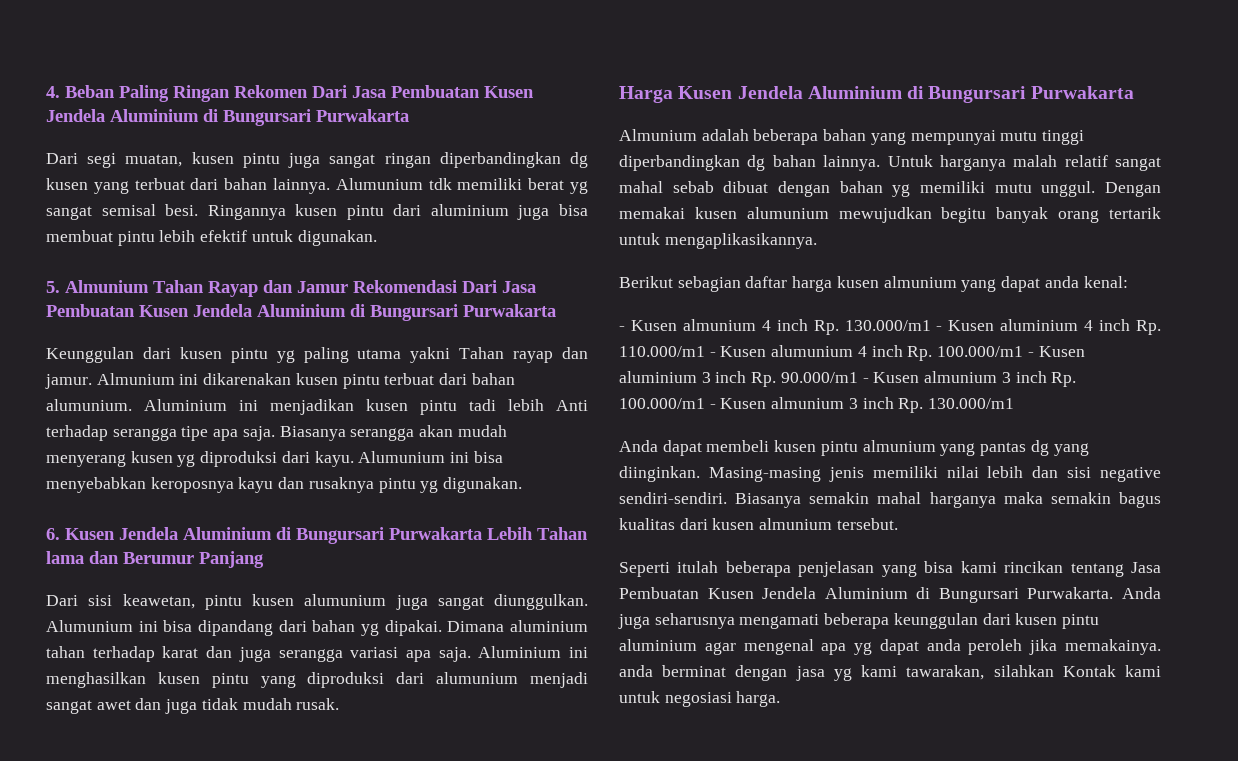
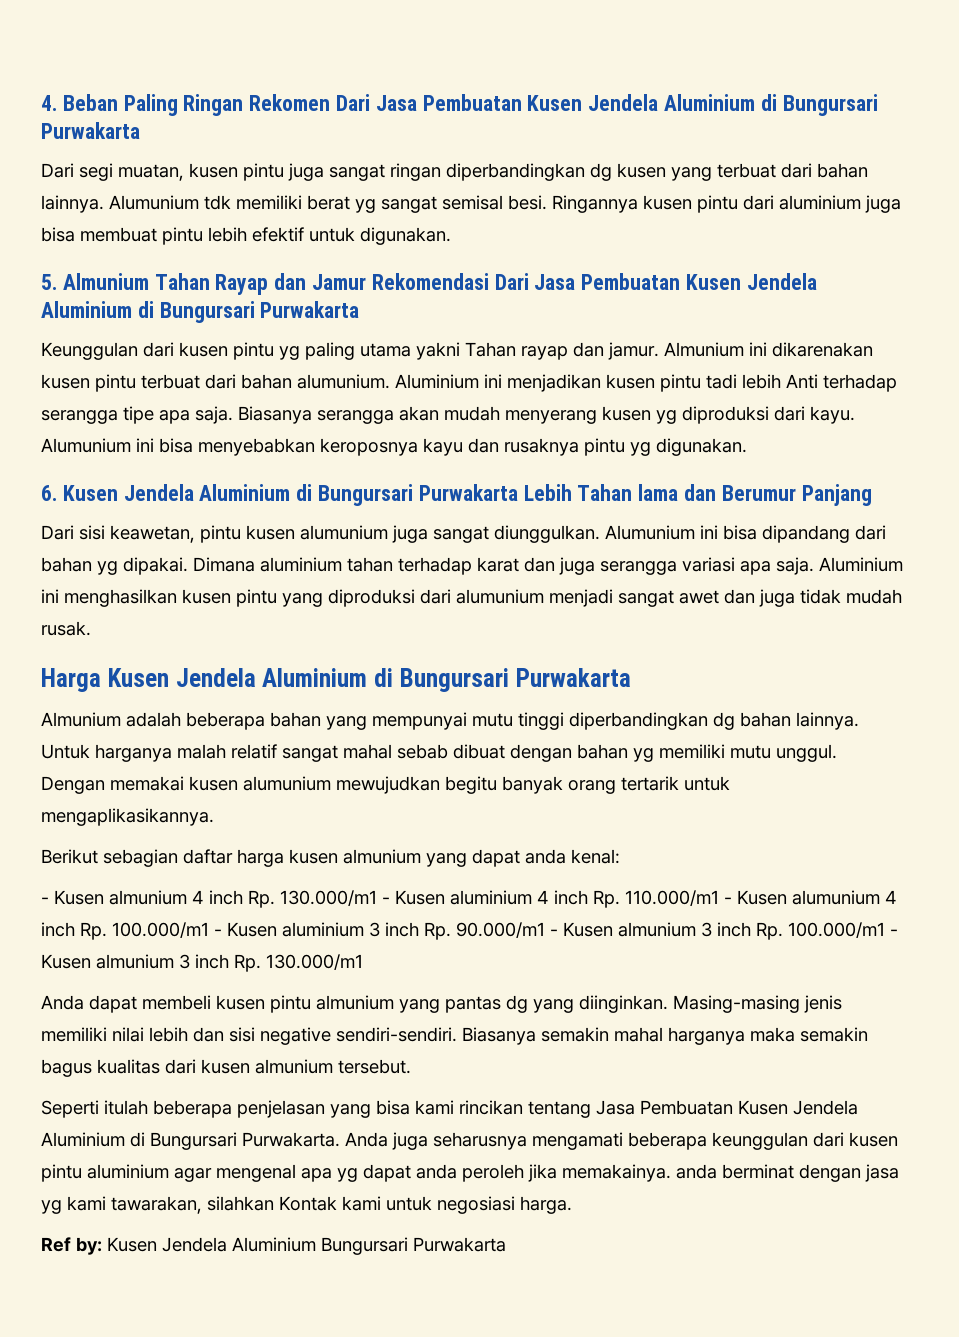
(781, 699) none -> [41,1237,506,1255] // Ref by: Kusen Jendela Aluminium Bungursari Purwakarta

